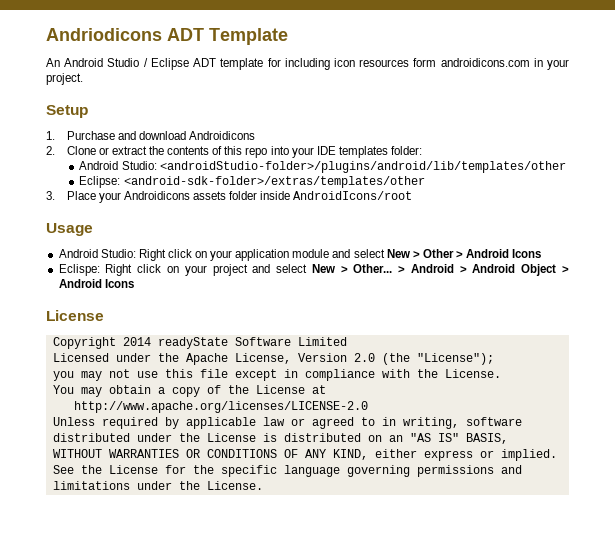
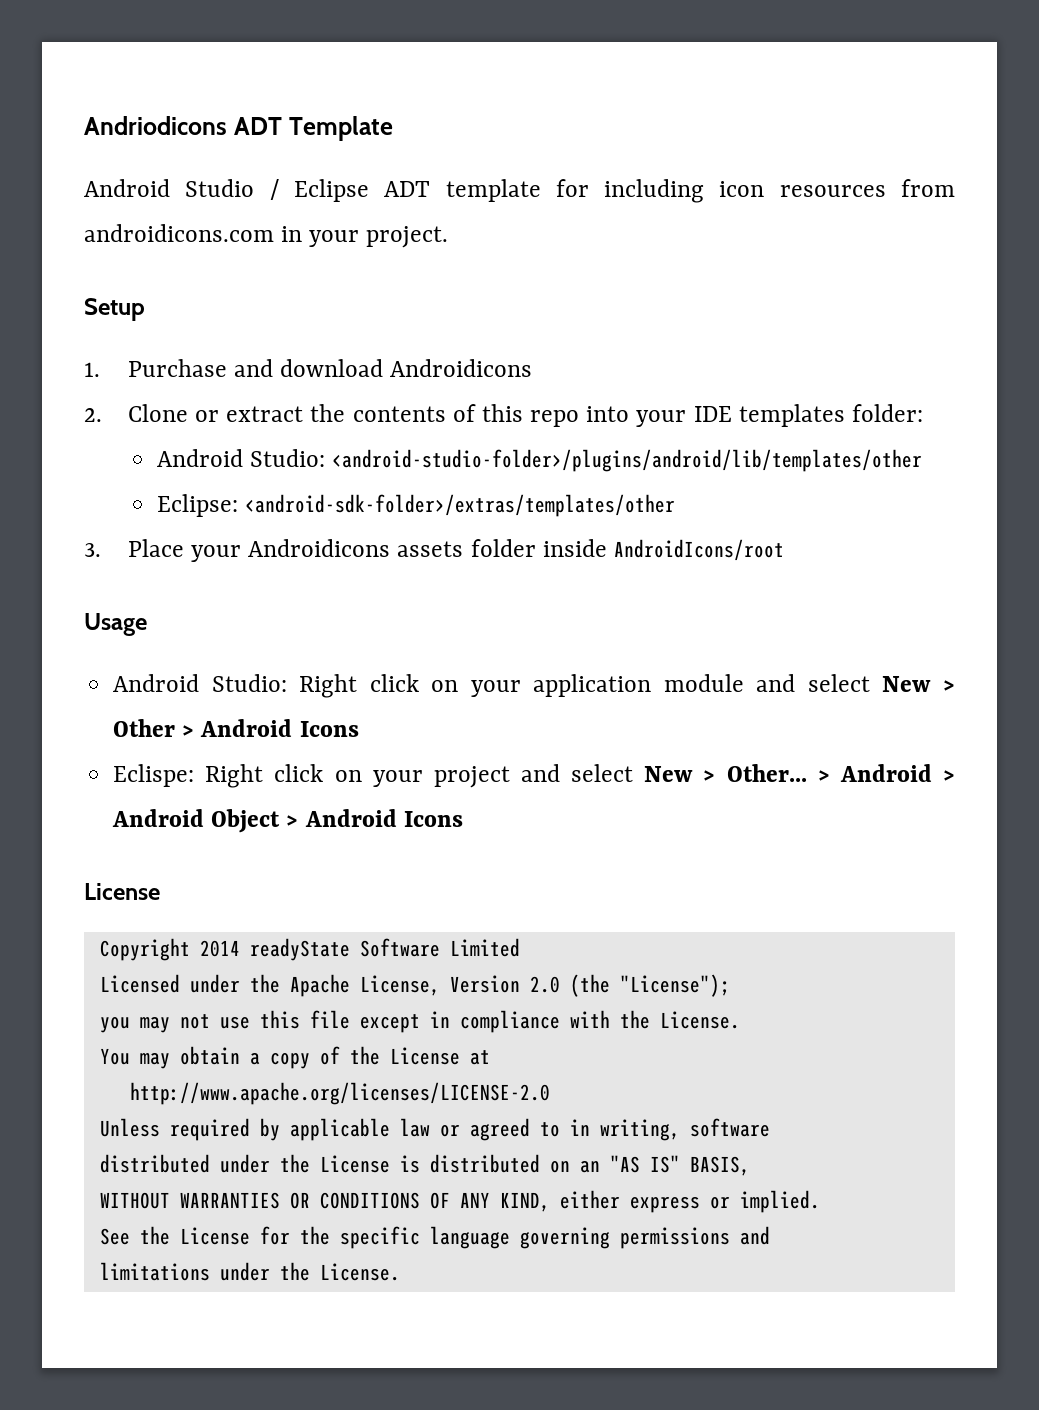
[46,58,60,67] An -> (393, 128) none
[413,58,437,67] form -> [900,179,955,197] from
[159,161,566,173] <androidStudio-folder>/plugins/android/lib/templates/other -> [332,449,923,472] <android-studio-folder>/plugins/android/lib/templates/other

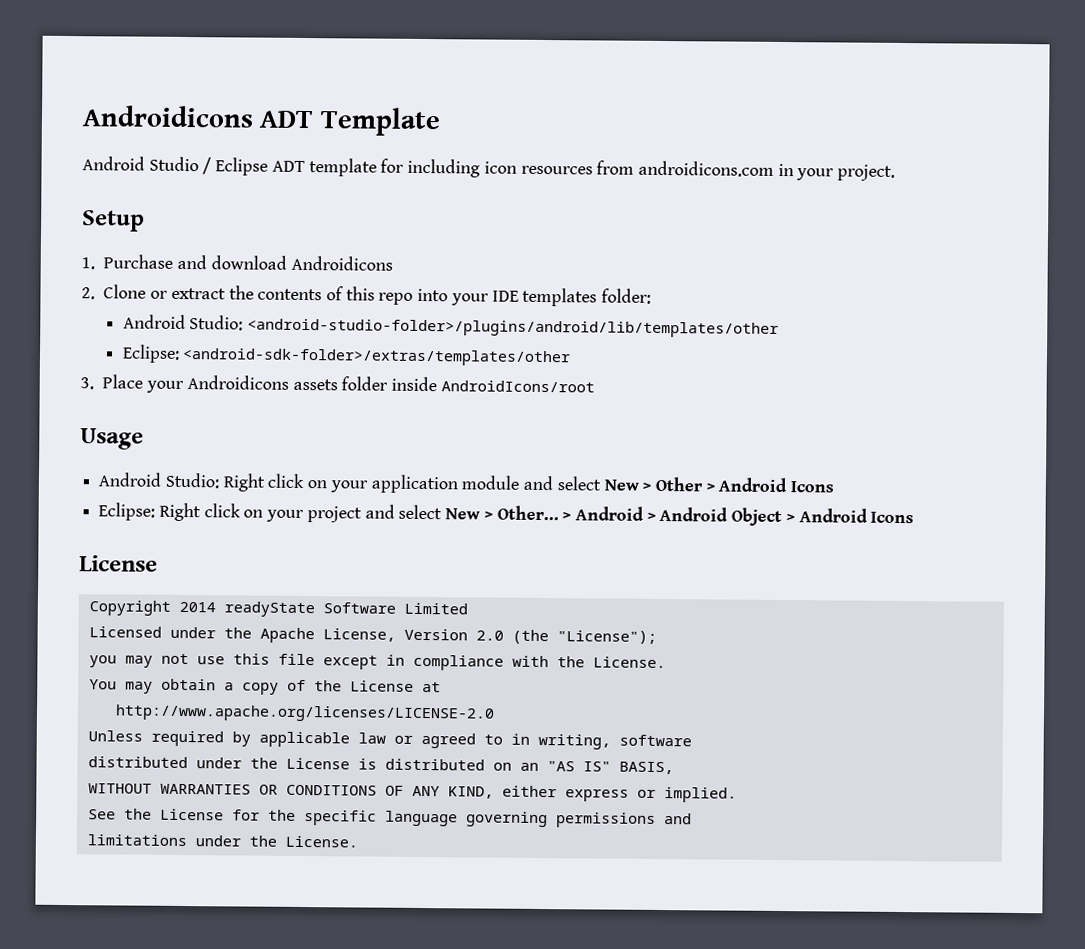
[84,116,227,135] Andriodicons -> [82,105,254,128] Androidicons
[113,764,195,787] Eclispe: -> [98,502,156,521] Eclipse:

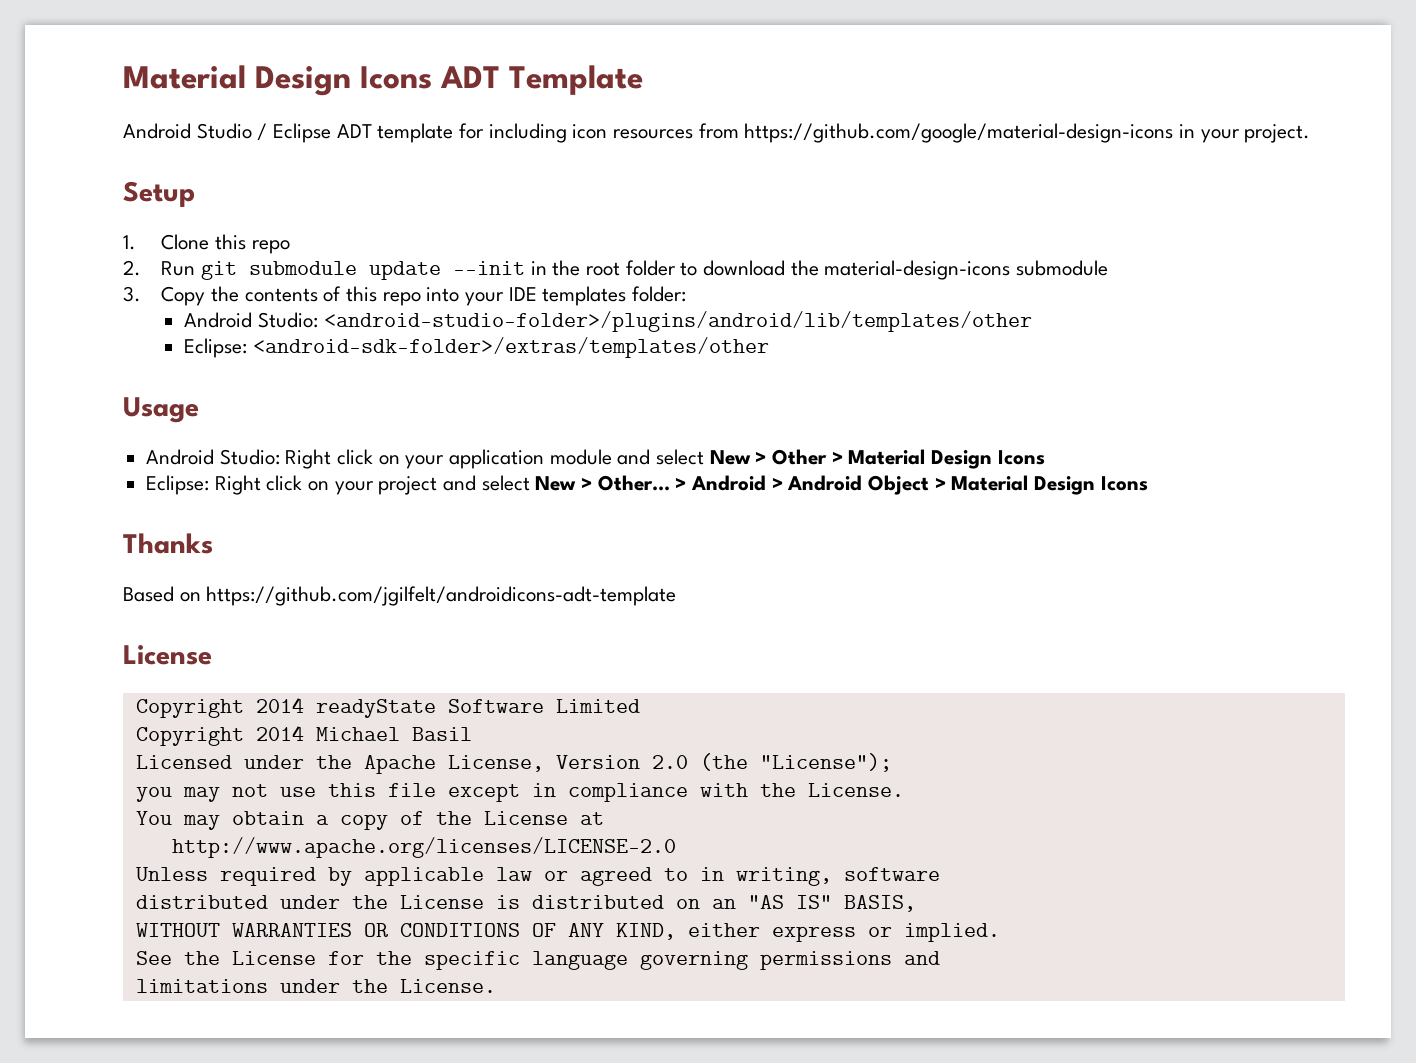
[82,105,254,128] Androidicons -> [123,65,432,96] Material Design Icons
[637,160,774,177] androidicons.com -> [744,123,1174,143] https://github.com/google/material-design-icons
[103,254,393,271] [81,284,226,300] Purchase and download Androidicons // 2. Clone or extract -> [161,234,290,254] [123,260,1108,280] [123,286,206,306] Clone this repo // 2. Run git submodule update --init in the root folder to download the material-design-icons submodule // 3. Copy
[80,374,595,393] // 3. Place your Androidicons assets folder inside AndroidIcons/root -> (770, 347) none
[718,477,788,493] Android -> [848,449,993,469] Material Design
[798,508,915,524] Android Icons -> [951,475,1148,495] [123,533,213,554] [123,586,677,606] Material Design Icons // Thanks // Based on https://github.com/jgilfelt/androidicons-adt-template
(468, 608) none -> [135,725,472,746] // Copyright 2014 Michael Basil

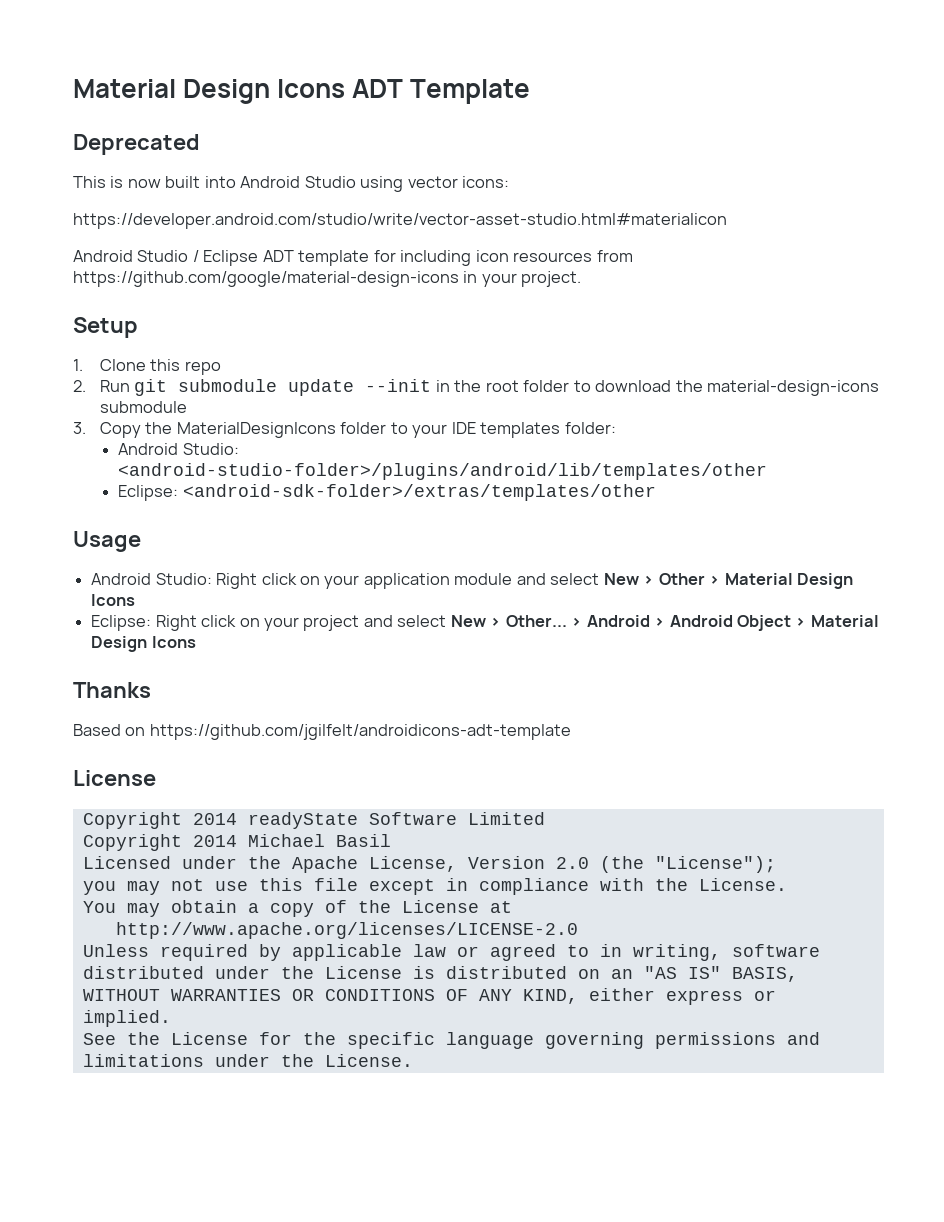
(643, 80) none -> [73,134,200,155] [73,176,510,192] [73,213,727,229] // Deprecated // This is now built into Android Studio using vector icons: // https://developer.android.com/studio/write/vector-asset-studio.html#materialicon
[244,286,460,306] contents of this repo into -> [176,422,408,438] MaterialDesignIcons folder to

